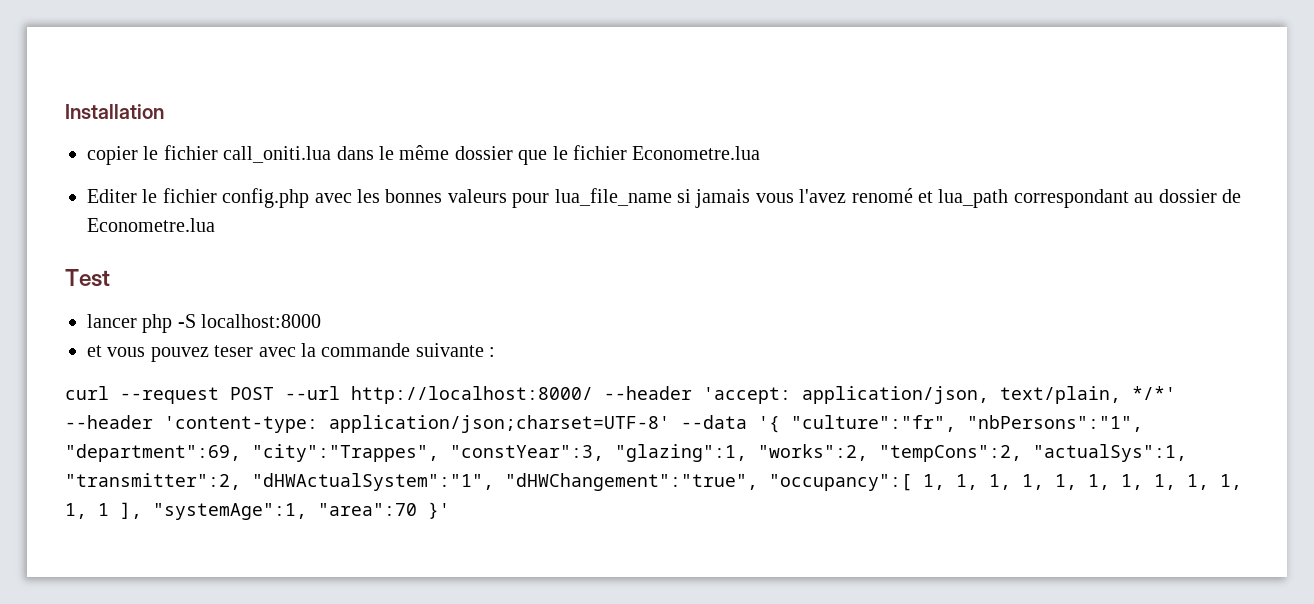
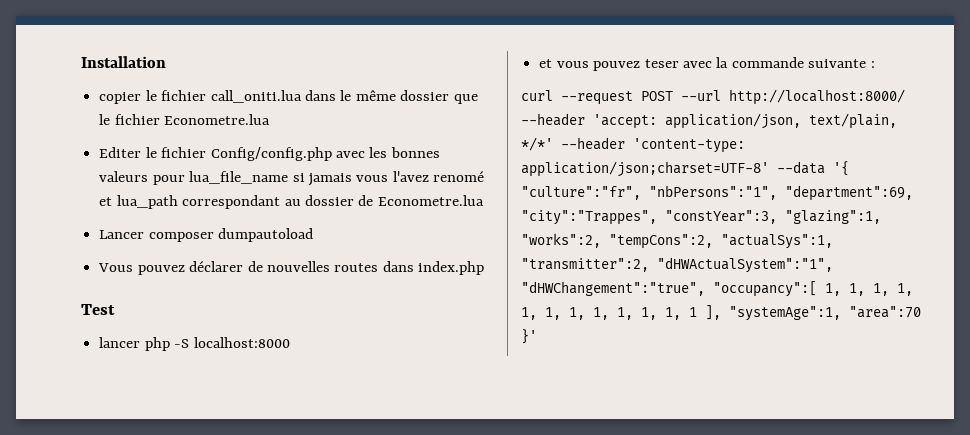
[222,188,310,208] config.php -> [210,147,332,161] Config/config.php
(215, 225) none -> [99,228,314,242] [98,261,485,275] // Lancer composer dumpautoload // Vous pouvez déclarer de nouvelles routes dans index.php

